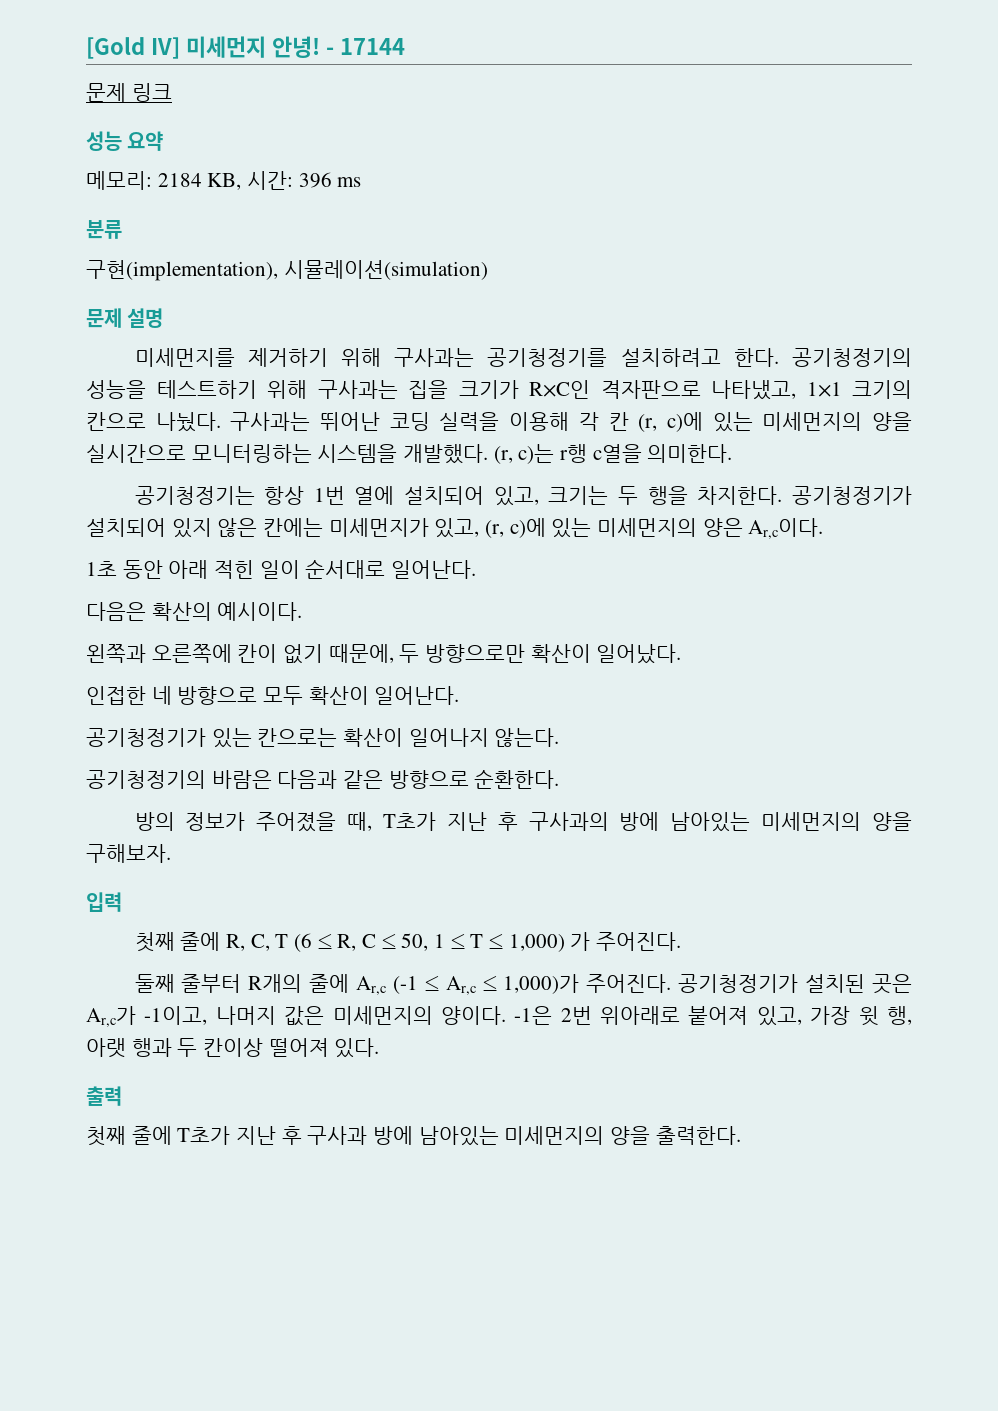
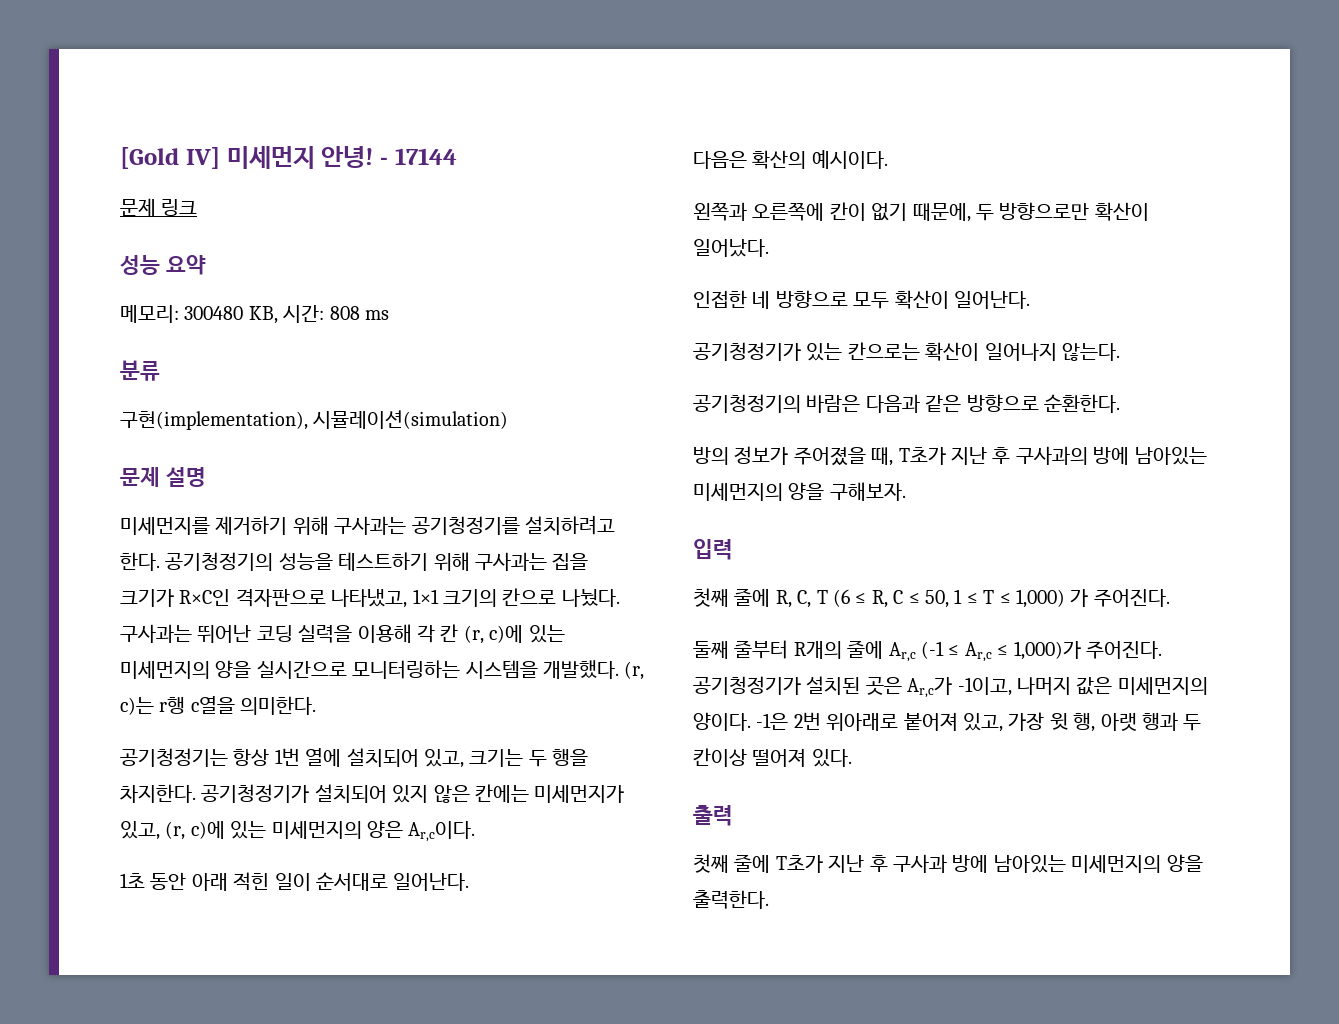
[157,173,202,187] 2184 -> [184,306,244,320] 300480
[298,172,332,188] 396 -> [329,306,360,320] 808

